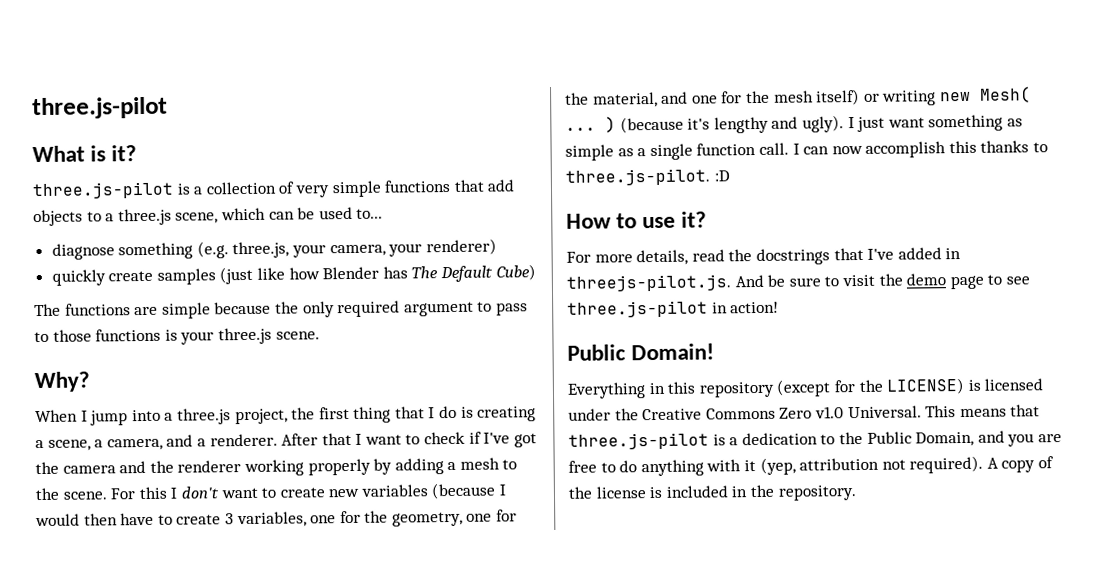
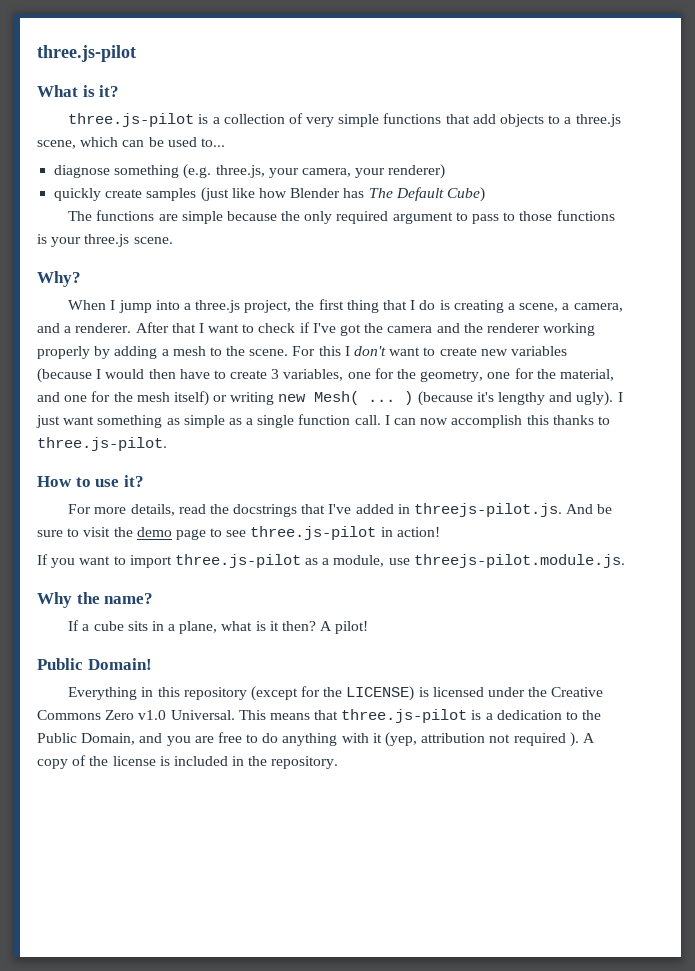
[713,170,730,182] :D -> (167, 444) none
(780, 307) none -> [37,554,625,568] [37,592,154,608] [68,620,369,634] // If you want to import three.js-pilot as a module, use threejs-pilot.module.js. // Why the name? // If a cube sits in a plane, what is it then? A pilot!
[909,455,984,474] required). -> [513,732,579,747] required ).

